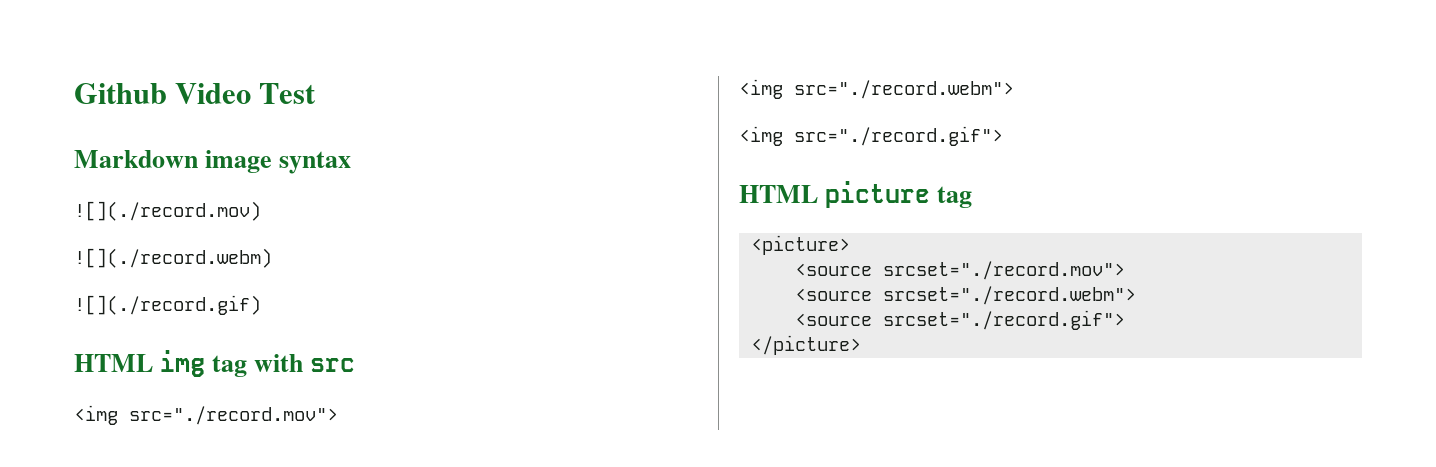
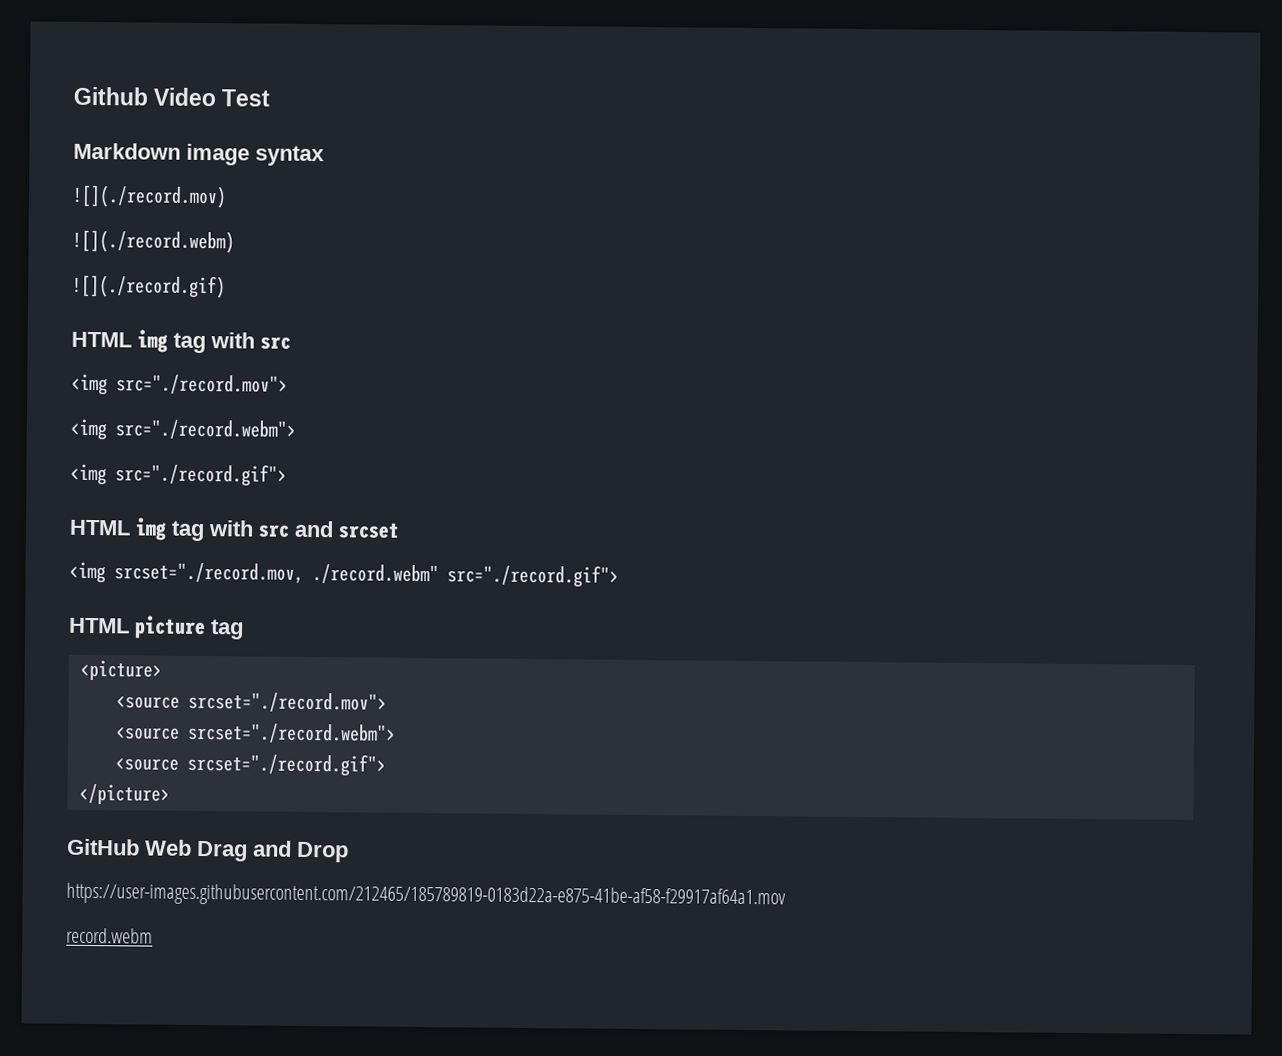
(1003, 136) none -> [69,517,400,542] [69,561,619,588] // HTML img tag with src and srcset // <img srcset="./record.mov, ./record.webm" src="./record.gif">
(861, 345) none -> [67,838,349,863] [66,882,786,910] [66,927,153,944] // GitHub Web Drag and Drop // https://user-images.githubusercontent.com/212465/185789819-0183d22a-e875-41be-af58-f29917af64a1.mov // record.webm

